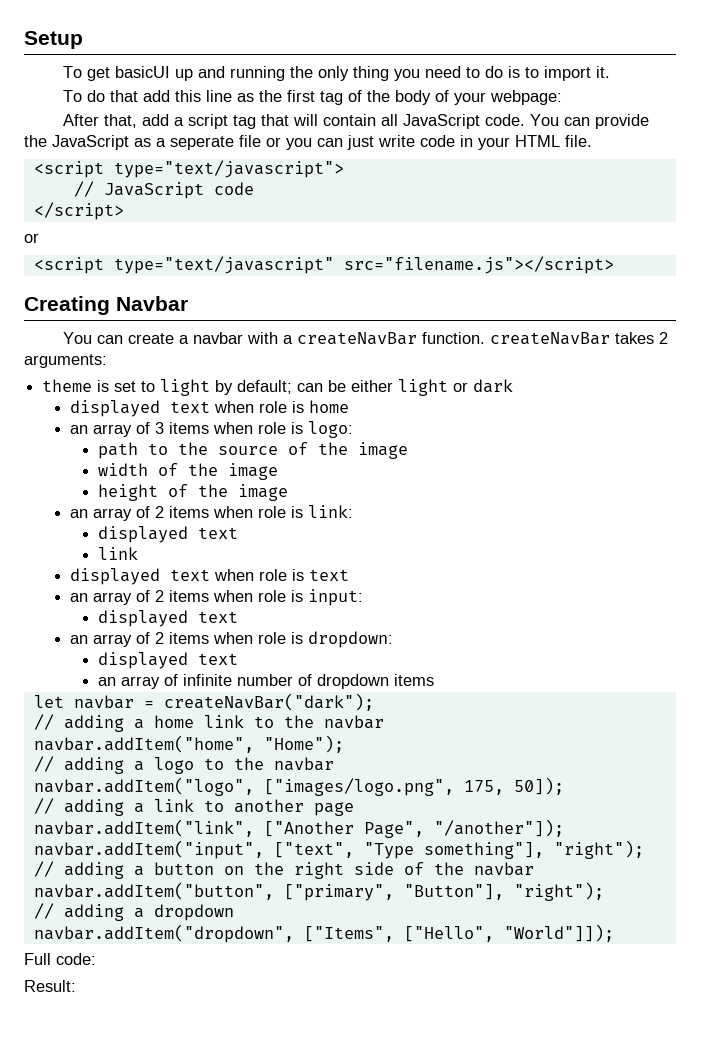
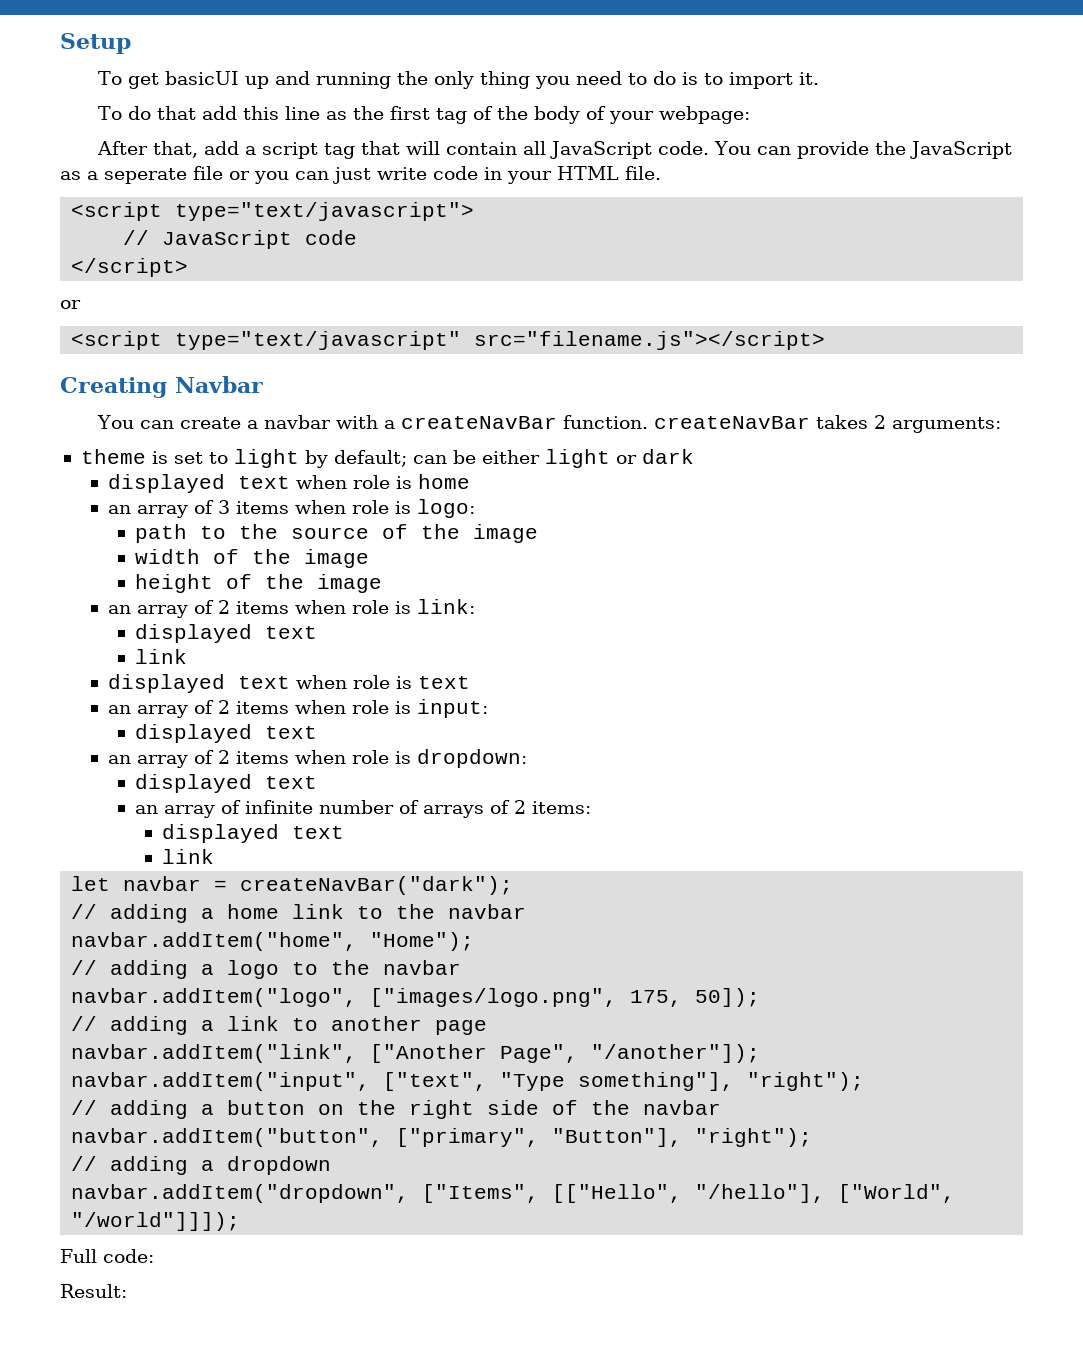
[316,674,434,689] dropdown items -> [423,800,592,818] [162,824,345,843] [162,849,215,864] arrays of 2 items: // displayed text // link
[403,924,614,942] ["Hello", "World"]]); -> [552,1184,956,1203] [71,1212,241,1231] [["Hello", "/hello"], ["World", "/world"]]]);

